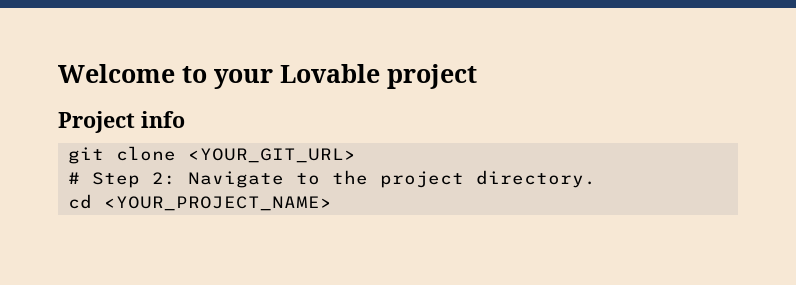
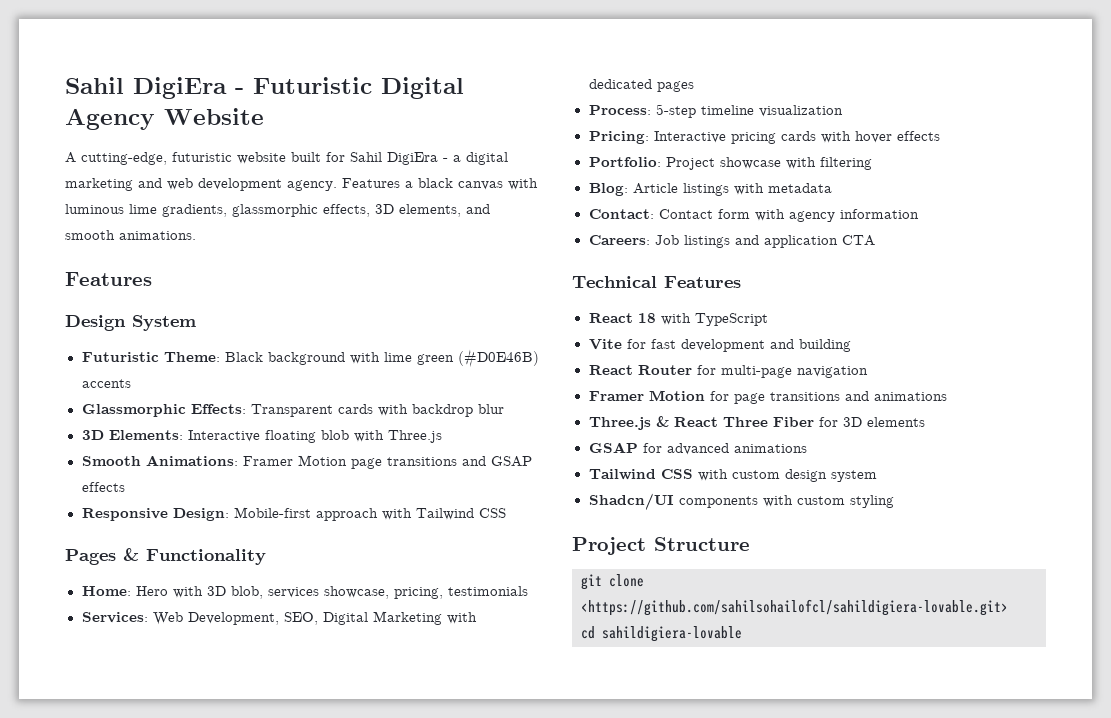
[58,64,477,89] [58,111,185,133] Welcome to your Lovable project // Project info -> [65,77,464,99] [65,108,264,130] [65,152,508,165] [65,178,538,191] [65,204,490,217] [65,230,196,240] [65,272,152,286] [65,315,196,331] [81,349,539,368] [81,379,131,388] [81,404,504,417] [81,430,442,443] [81,455,532,469] [81,482,125,492] [81,507,506,521] [65,548,266,565] [81,586,528,599] [81,611,477,625] [588,79,694,92] [588,104,843,118] [588,131,940,144] [588,157,872,170] [588,183,832,196] [588,209,919,222] [588,235,875,248] [572,276,741,288] [588,313,768,326] [588,339,851,352] [588,365,868,378] [588,390,947,404] [588,416,925,430] [588,442,807,455] [588,469,877,482] [588,493,894,510] [572,537,750,555] Sahil DigiEra - Futuristic Digital Agency Website // A cutting-edge, futuristic website built for Sahil DigiEra - a digital marketing and web development agency. Features a black canvas with luminous lime gradients, glassmorphic effects, 3D elements, and smooth animations. // Features // Design System // Futuristic Theme: Black background with lime green (#D0E46B) accents // Glassmorphic Effects: Transparent cards with backdrop blur // 3D Elements: Interactive floating blob with Three.js // Smooth Animations: Framer Motion page transitions and GSAP effects // Responsive Design: Mobile-first approach with Tailwind CSS // Pages & Functionality // Home: Hero with 3D blob, services showcase, pricing, testimonials // Services: Web Development, SEO, Digital Marketing with dedicated pages // Process: 5-step timeline visualization // Pricing: Interactive pricing cards with hover effects // Portfolio: Project showcase with filtering // Blog: Article listings with metadata // Contact: Contact form with agency information // Careers: Job listings and application CTA // Technical Features // React 18 with TypeScript // Vite for fast development and building // React Router for multi-page navigation // Framer Motion for page transitions and animations // Three.js & React Three Fiber for 3D elements // GSAP for advanced animations // Tailwind CSS with custom design system // Shadcn/UI components with custom styling // Project Structure
[187,148,356,163] [67,170,596,188] <YOUR_GIT_URL> // # Step 2: Navigate to the project directory. -> [581,599,1008,616] <https://github.com/sahilsohailofcl/sahildigiera-lovable.git>
[103,196,332,211] <YOUR_PROJECT_NAME> -> [602,626,742,642] sahildigiera-lovable

